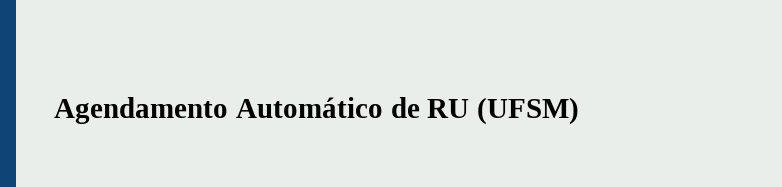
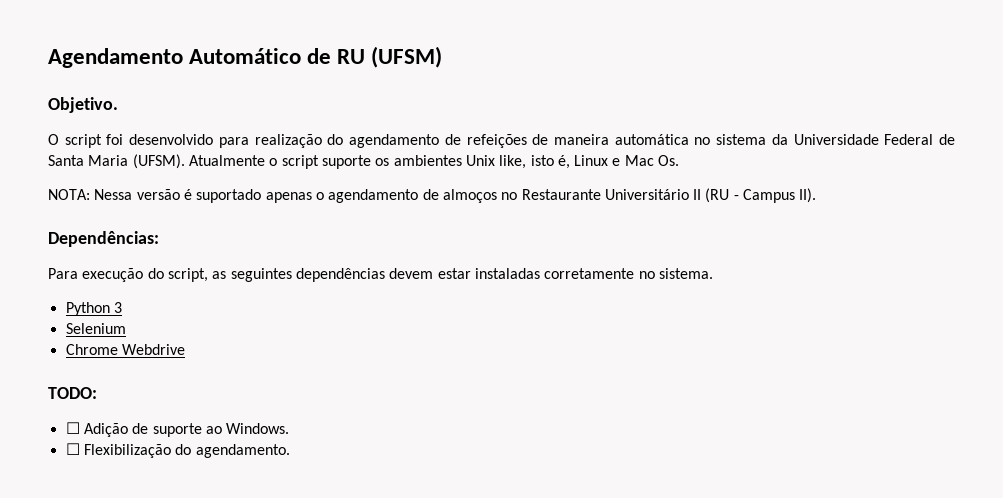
(580, 111) none -> [48,97,118,113] [48,134,955,148] [48,154,680,169] [48,188,817,203] [48,231,159,247] [48,268,713,282] [65,302,122,316] [65,323,126,334] [65,344,185,355] [48,387,97,399] [65,422,290,437] [65,443,290,458] // Objetivo. // O script foi desenvolvido para realização do agendamento de refeições de maneira automática no sistema da Universidade Federal de Santa Maria (UFSM). Atualmente o script suporte os ambientes Unix like, isto é, Linux e Mac Os. // NOTA: Nessa versão é suportado apenas o agendamento de almoços no Restaurante Universitário II (RU - Campus II). // Dependências: // Para execução do script, as seguintes dependências devem estar instaladas corretamente no sistema. // Python 3 // Selenium // Chrome Webdrive // TODO: // ☐ Adição de suporte ao Windows. // ☐ Flexibilização do agendamento.

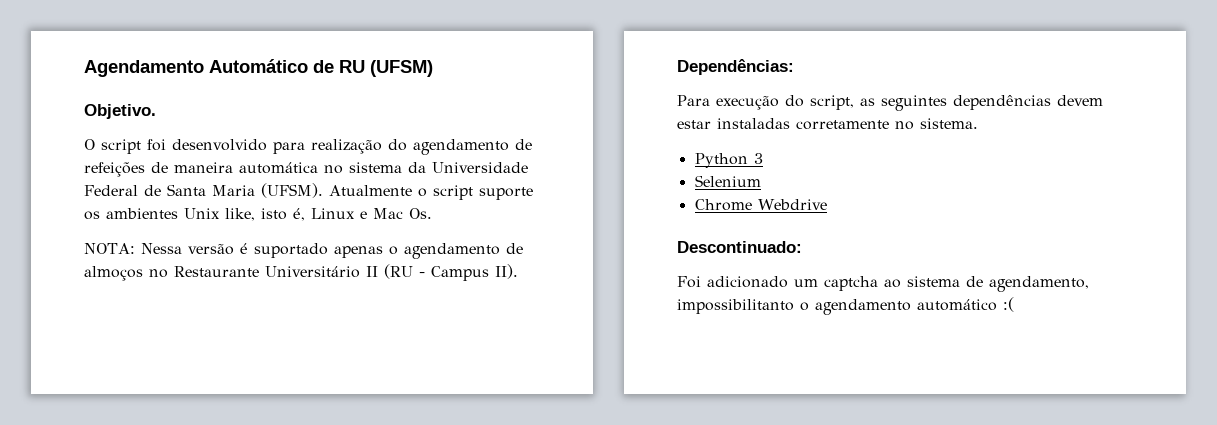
[48,387,97,399] [65,422,290,437] [65,443,290,458] TODO: // ☐ Adição de suporte ao Windows. // ☐ Flexibilização do agendamento. -> [677,241,802,253] [677,276,1089,292] [677,297,1014,315] Descontinuado: // Foi adicionado um captcha ao sistema de agendamento, impossibilitanto o agendamento automático :(

